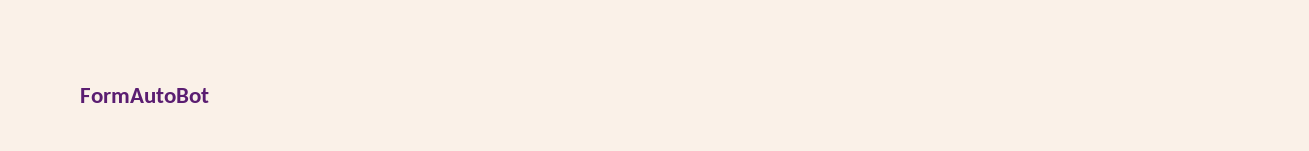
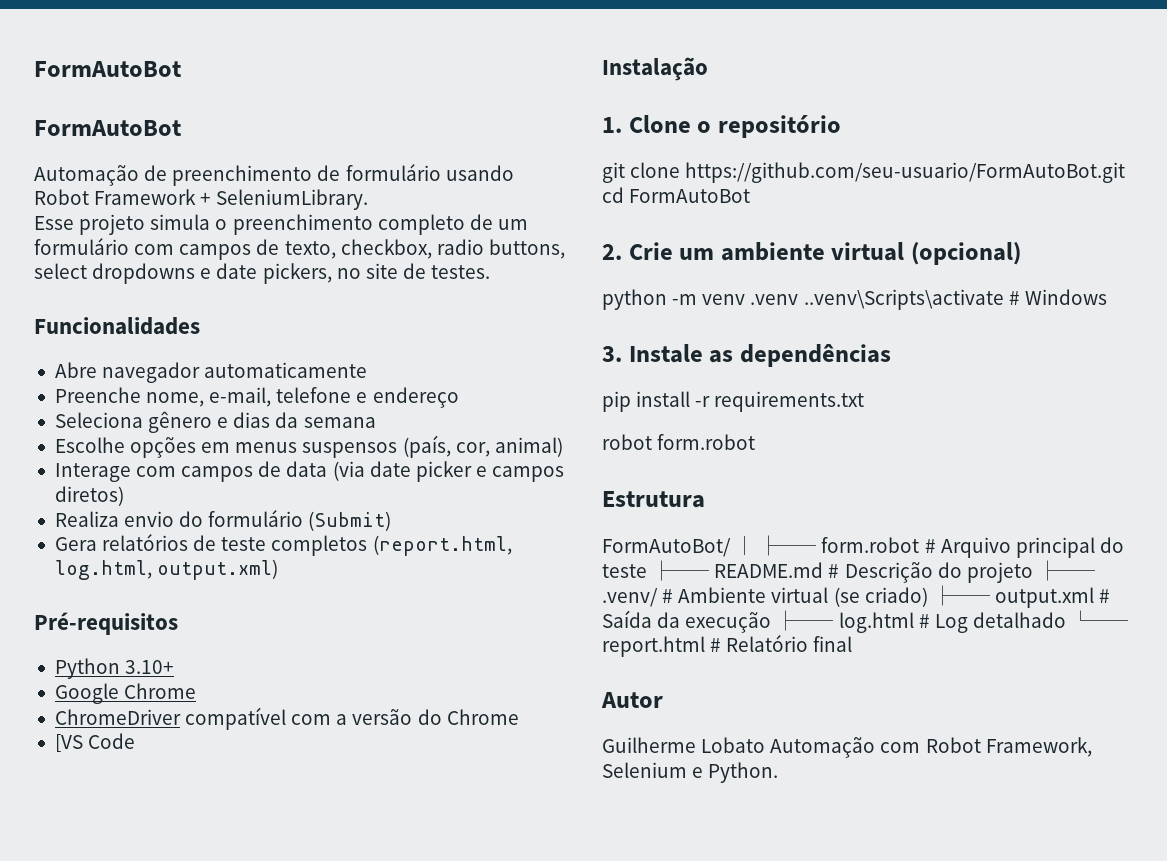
[80,88,209,103] FormAutoBot -> [34,61,181,77] [34,120,181,136] [34,164,514,186] [34,189,369,210] [34,214,528,235] [34,238,565,260] [34,263,491,284] [34,317,200,335] [54,362,368,383] [54,387,459,408] [54,411,376,433] [54,435,563,458] [54,461,565,482] [54,486,124,506] [54,510,392,531] [54,534,512,556] [54,559,279,580] [34,612,178,635] [54,658,175,679] [54,683,197,704] [54,707,519,730] [54,733,136,752] [602,57,708,81] [602,115,841,138] [602,162,1126,183] [602,187,751,203] [602,242,1022,265] [602,289,1107,310] [602,344,891,367] [602,391,865,412] [602,434,756,450] [602,491,705,508] [602,535,1124,558] [602,560,1095,583] [602,585,1111,608] [602,610,1129,633] [602,635,853,657] [601,692,663,708] [602,737,1092,758] [602,762,779,783] FormAutoBot // FormAutoBot // Automação de preenchimento de formulário usando Robot Framework + SeleniumLibrary. // Esse projeto simula o preenchimento completo de um formulário com campos de texto, checkbox, radio buttons, select dropdowns e date pickers, no site de testes. // Funcionalidades // Abre navegador automaticamente // Preenche nome, e-mail, telefone e endereço // Seleciona gênero e dias da semana // Escolhe opções em menus suspensos (país, cor, animal) // Interage com campos de data (via date picker e campos diretos) // Realiza envio do formulário (Submit) // Gera relatórios de teste completos (report.html, log.html, output.xml) // Pré-requisitos // Python 3.10+ // Google Chrome // ChromeDriver compatível com a versão do Chrome // [VS Code // Instalação // 1. Clone o repositório // git clone https://github.com/seu-usuario/FormAutoBot.git cd FormAutoBot // 2. Crie um ambiente virtual (opcional) // python -m venv .venv ..venv\Scripts\activate # Windows // 3. Instale as dependências // pip install -r requirements.txt // robot form.robot // Estrutura // FormAutoBot/ │ ├── form.robot # Arquivo principal do teste ├── README.md # Descrição do projeto ├── .venv/ # Ambiente virtual (se criado) ├── output.xml # Saída da execução ├── log.html # Log detalhado └── report.html # Relatório final // Autor // Guilherme Lobato Automação com Robot Framework, Selenium e Python.

